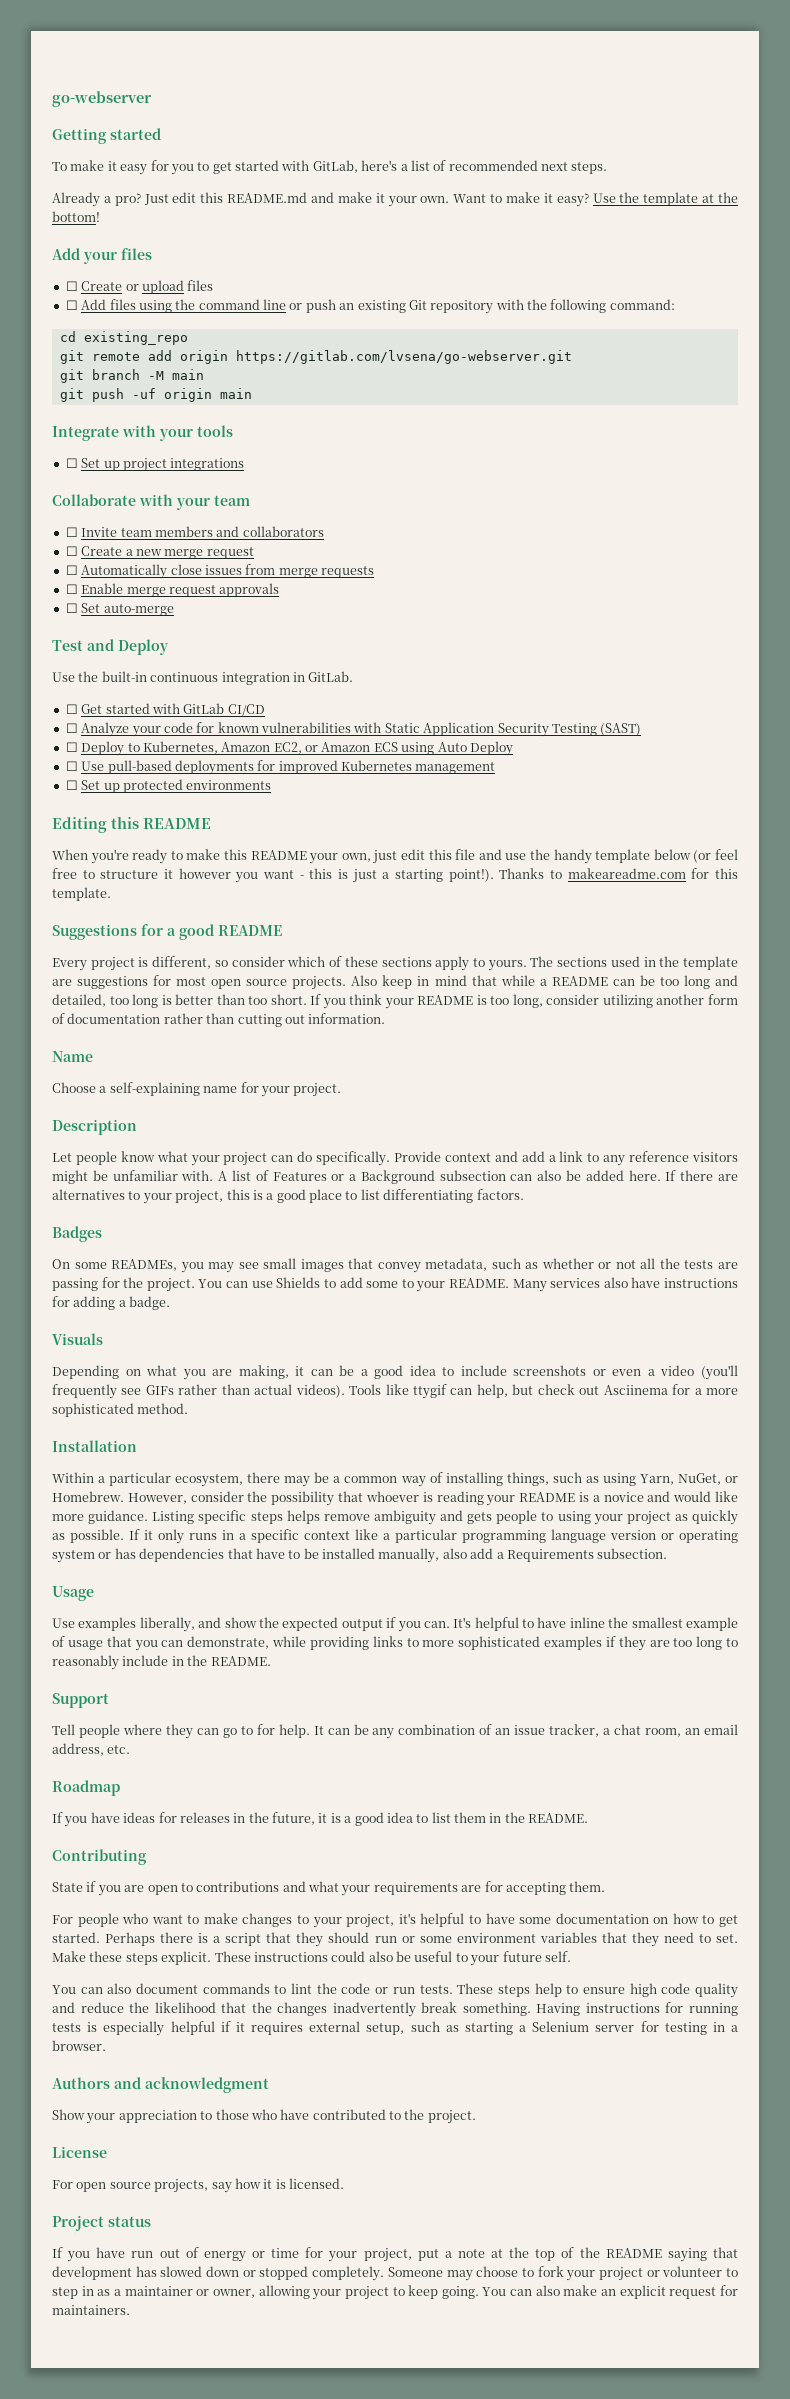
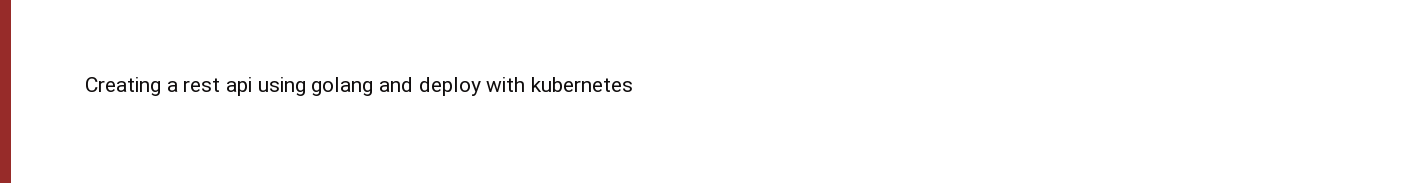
[52,91,152,107] [52,128,161,144] [52,160,608,175] [52,192,738,207] [52,211,100,222] [52,248,152,264] [65,280,214,294] [65,299,675,314] [59,331,188,345] [59,350,572,364] [59,369,204,383] [59,388,252,402] [52,425,233,441] [65,458,245,472] [52,494,250,510] [65,526,324,537] [65,546,254,559] [65,564,374,579] [65,583,280,597] [65,603,174,616] [52,639,169,655] [52,671,354,685] [65,703,265,717] [65,722,642,737] [65,741,513,756] [65,760,496,775] [65,779,272,793] [52,817,211,833] [52,849,739,864] [52,868,738,883] [52,887,111,901] [52,924,282,940] [52,956,738,971] [52,975,738,990] [52,994,738,1009] [52,1013,386,1027] [52,1051,93,1062] [52,1082,342,1097] [52,1119,137,1135] [52,1151,739,1166] [52,1170,738,1184] [52,1189,524,1204] [52,1226,102,1242] [52,1258,738,1273] [52,1277,738,1292] [52,1296,171,1310] [52,1333,103,1345] [52,1365,738,1380] [52,1384,739,1399] [52,1403,189,1417] [52,1440,137,1452] [52,1472,738,1487] [52,1491,738,1506] [52,1510,738,1525] [52,1529,738,1544] [52,1548,668,1563] [52,1586,94,1601] [52,1617,739,1632] [52,1636,739,1651] [52,1655,271,1670] [52,1693,109,1708] [52,1724,739,1739] [52,1743,131,1756] [52,1780,120,1796] [52,1812,589,1827] [52,1849,147,1865] [52,1881,606,1896] [52,1913,738,1928] [52,1932,738,1947] [52,1951,571,1966] [52,1983,739,1998] [52,2002,739,2017] [52,2021,738,2036] [52,2040,106,2051] [52,2077,269,2093] [52,2109,476,2124] [52,2146,107,2158] [52,2178,344,2193] [52,2215,151,2231] [52,2247,738,2262] [52,2266,738,2281] [52,2285,738,2300] [52,2305,130,2315] go-webserver // Getting started // To make it easy for you to get started with GitLab, here's a list of recommended next steps. // Already a pro? Just edit this README.md and make it your own. Want to make it easy? Use the template at the bottom! // Add your files // ☐ Create or upload files // ☐ Add files using the command line or push an existing Git repository with the following command: // cd existing_repo // git remote add origin https://gitlab.com/lvsena/go-webserver.git // git branch -M main // git push -uf origin main // Integrate with your tools // ☐ Set up project integrations // Collaborate with your team // ☐ Invite team members and collaborators // ☐ Create a new merge request // ☐ Automatically close issues from merge requests // ☐ Enable merge request approvals // ☐ Set auto-merge // Test and Deploy // Use the built-in continuous integration in GitLab. // ☐ Get started with GitLab CI/CD // ☐ Analyze your code for known vulnerabilities with Static Application Security Testing (SAST) // ☐ Deploy to Kubernetes, Amazon EC2, or Amazon ECS using Auto Deploy // ☐ Use pull-based deployments for improved Kubernetes management // ☐ Set up protected environments // Editing this README // When you're ready to make this README your own, just edit this file and use the handy template below (or feel free to structure it however you want - this is just a starting point!). Thanks to makeareadme.com for this template. // Suggestions for a good README // Every project is different, so consider which of these sections apply to yours. The sections used in the template are suggestions for most open source projects. Also keep in mind that while a README can be too long and detailed, too long is better than too short. If you think your README is too long, consider utilizing another form of documentation rather than cutting out information. // Name // Choose a self-explaining name for your project. // Description // Let people know what your project can do specifically. Provide context and add a link to any reference visitors might be unfamiliar with. A list of Features or a Background subsection can also be added here. If there are alternatives to your project, this is a good place to list differentiating factors. // Badges // On some READMEs, you may see small images that convey metadata, such as whether or not all the tests are passing for the project. You can use Shields to add some to your README. Many services also have instructions for adding a badge. // Visuals // Depending on what you are making, it can be a good idea to include screenshots or even a video (you'll frequently see GIFs rather than actual videos). Tools like ttygif can help, but check out Asciinema for a more sophisticated method. // Installation // Within a particular ecosystem, there may be a common way of installing things, such as using Yarn, NuGet, or Homebrew. However, consider the possibility that whoever is reading your README is a novice and would like more guidance. Listing specific steps helps remove ambiguity and gets people to using your project as quickly as possible. If it only runs in a specific context like a particular programming language version or operating system or has dependencies that have to be installed manually, also add a Requirements subsection. // Usage // Use examples liberally, and show the expected output if you can. It's helpful to have inline the smallest example of usage that you can demonstrate, while providing links to more sophisticated examples if they are too long to reasonably include in the README. // Support // Tell people where they can go to for help. It can be any combination of an issue tracker, a chat room, an email address, etc. // Roadmap // If you have ideas for releases in the future, it is a good idea to list them in the README. // Contributing // State if you are open to contributions and what your requirements are for accepting them. // For people who want to make changes to your project, it's helpful to have some documentation on how to get started. Perhaps there is a script that they should run or some environment variables that they need to set. Make these steps explicit. These instructions could also be useful to your future self. // You can also document commands to lint the code or run tests. These steps help to ensure high code quality and reduce the likelihood that the changes inadvertently break something. Having instructions for running tests is especially helpful if it requires external setup, such as starting a Selenium server for testing in a browser. // Authors and acknowledgment // Show your appreciation to those who have contributed to the project. // License // For open source projects, say how it is licensed. // Project status // If you have run out of energy or time for your project, put a note at the top of the README saying that development has slowed down or stopped completely. Someone may choose to fork your project or volunteer to step in as a maintainer or owner, allowing your project to keep going. You can also make an explicit request for maintainers. -> [85,77,634,96] Creating a rest api using golang and deploy with kubernetes

